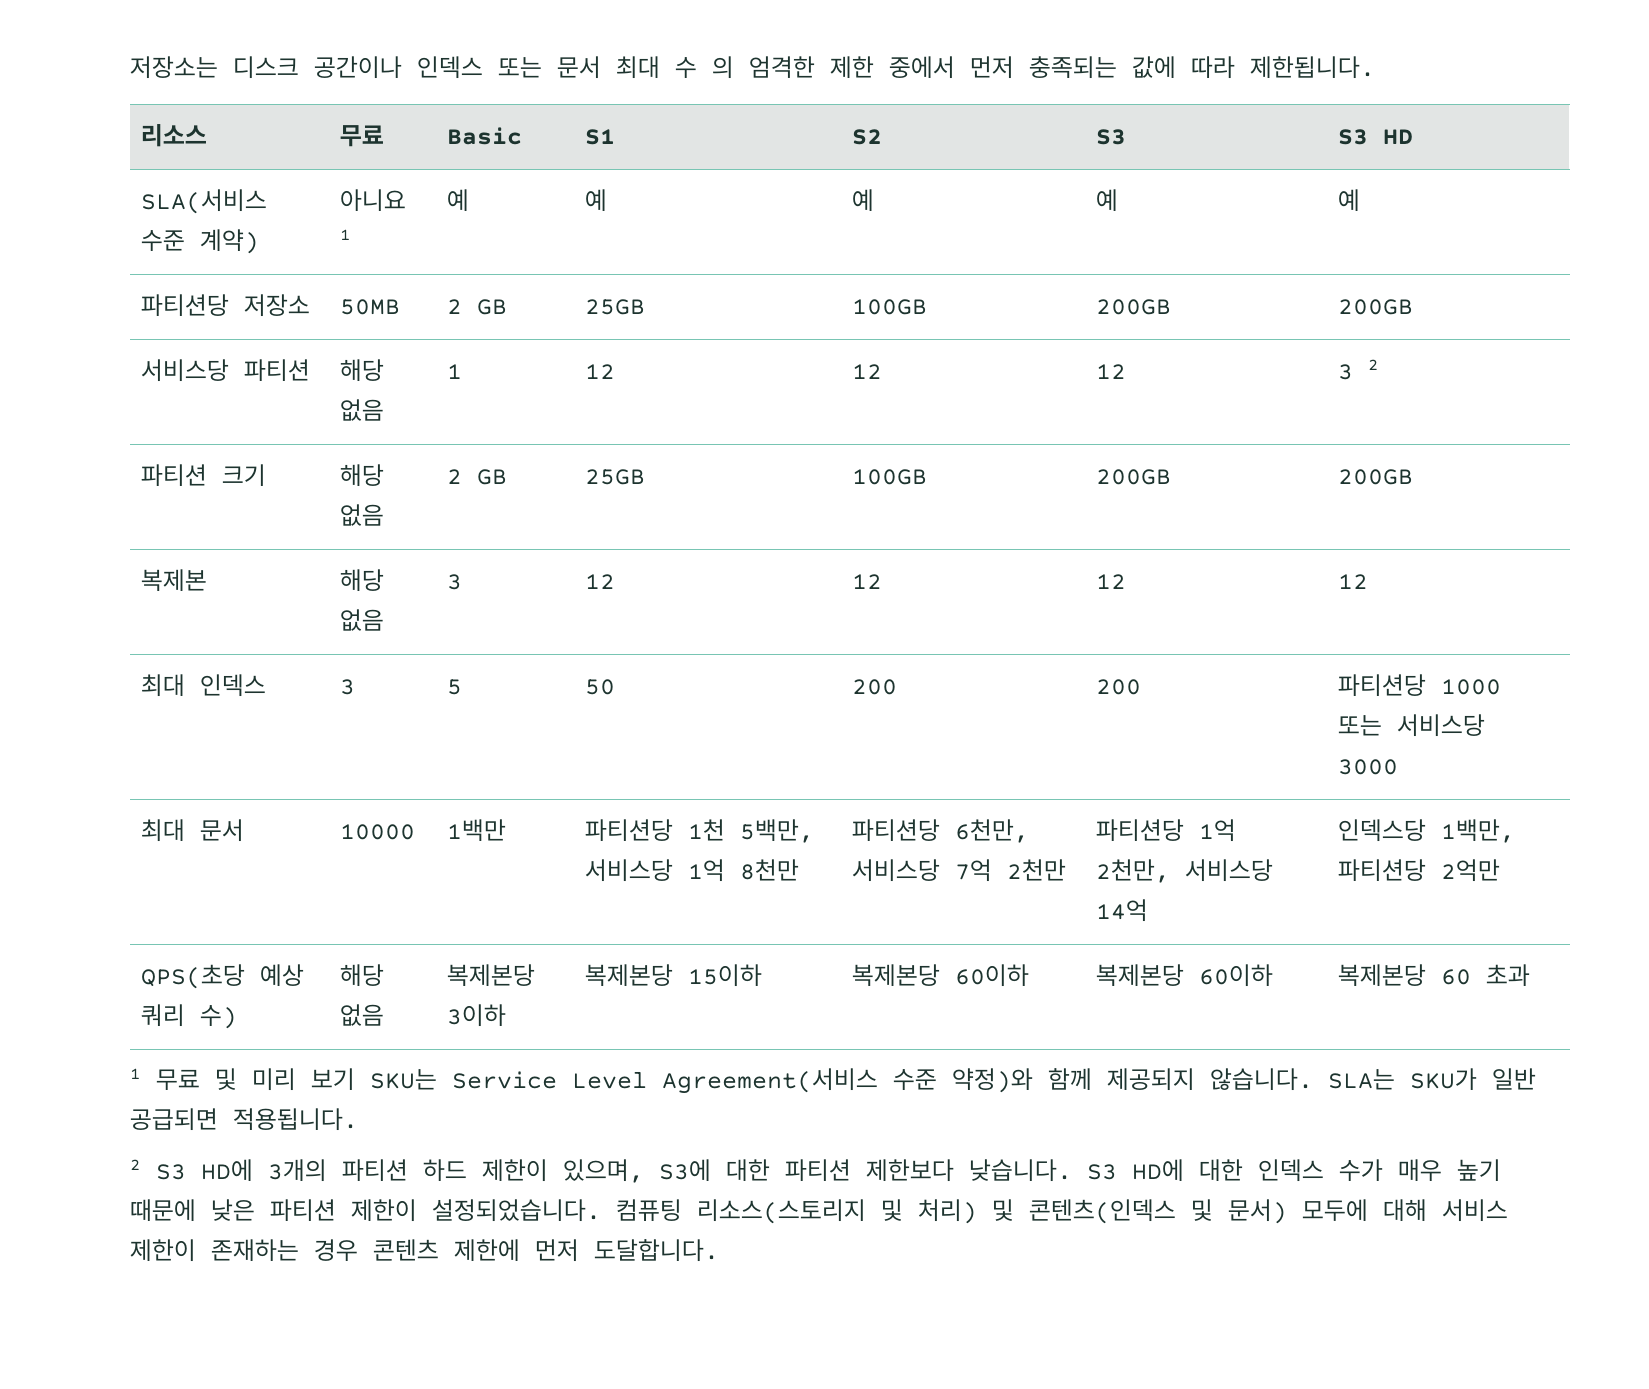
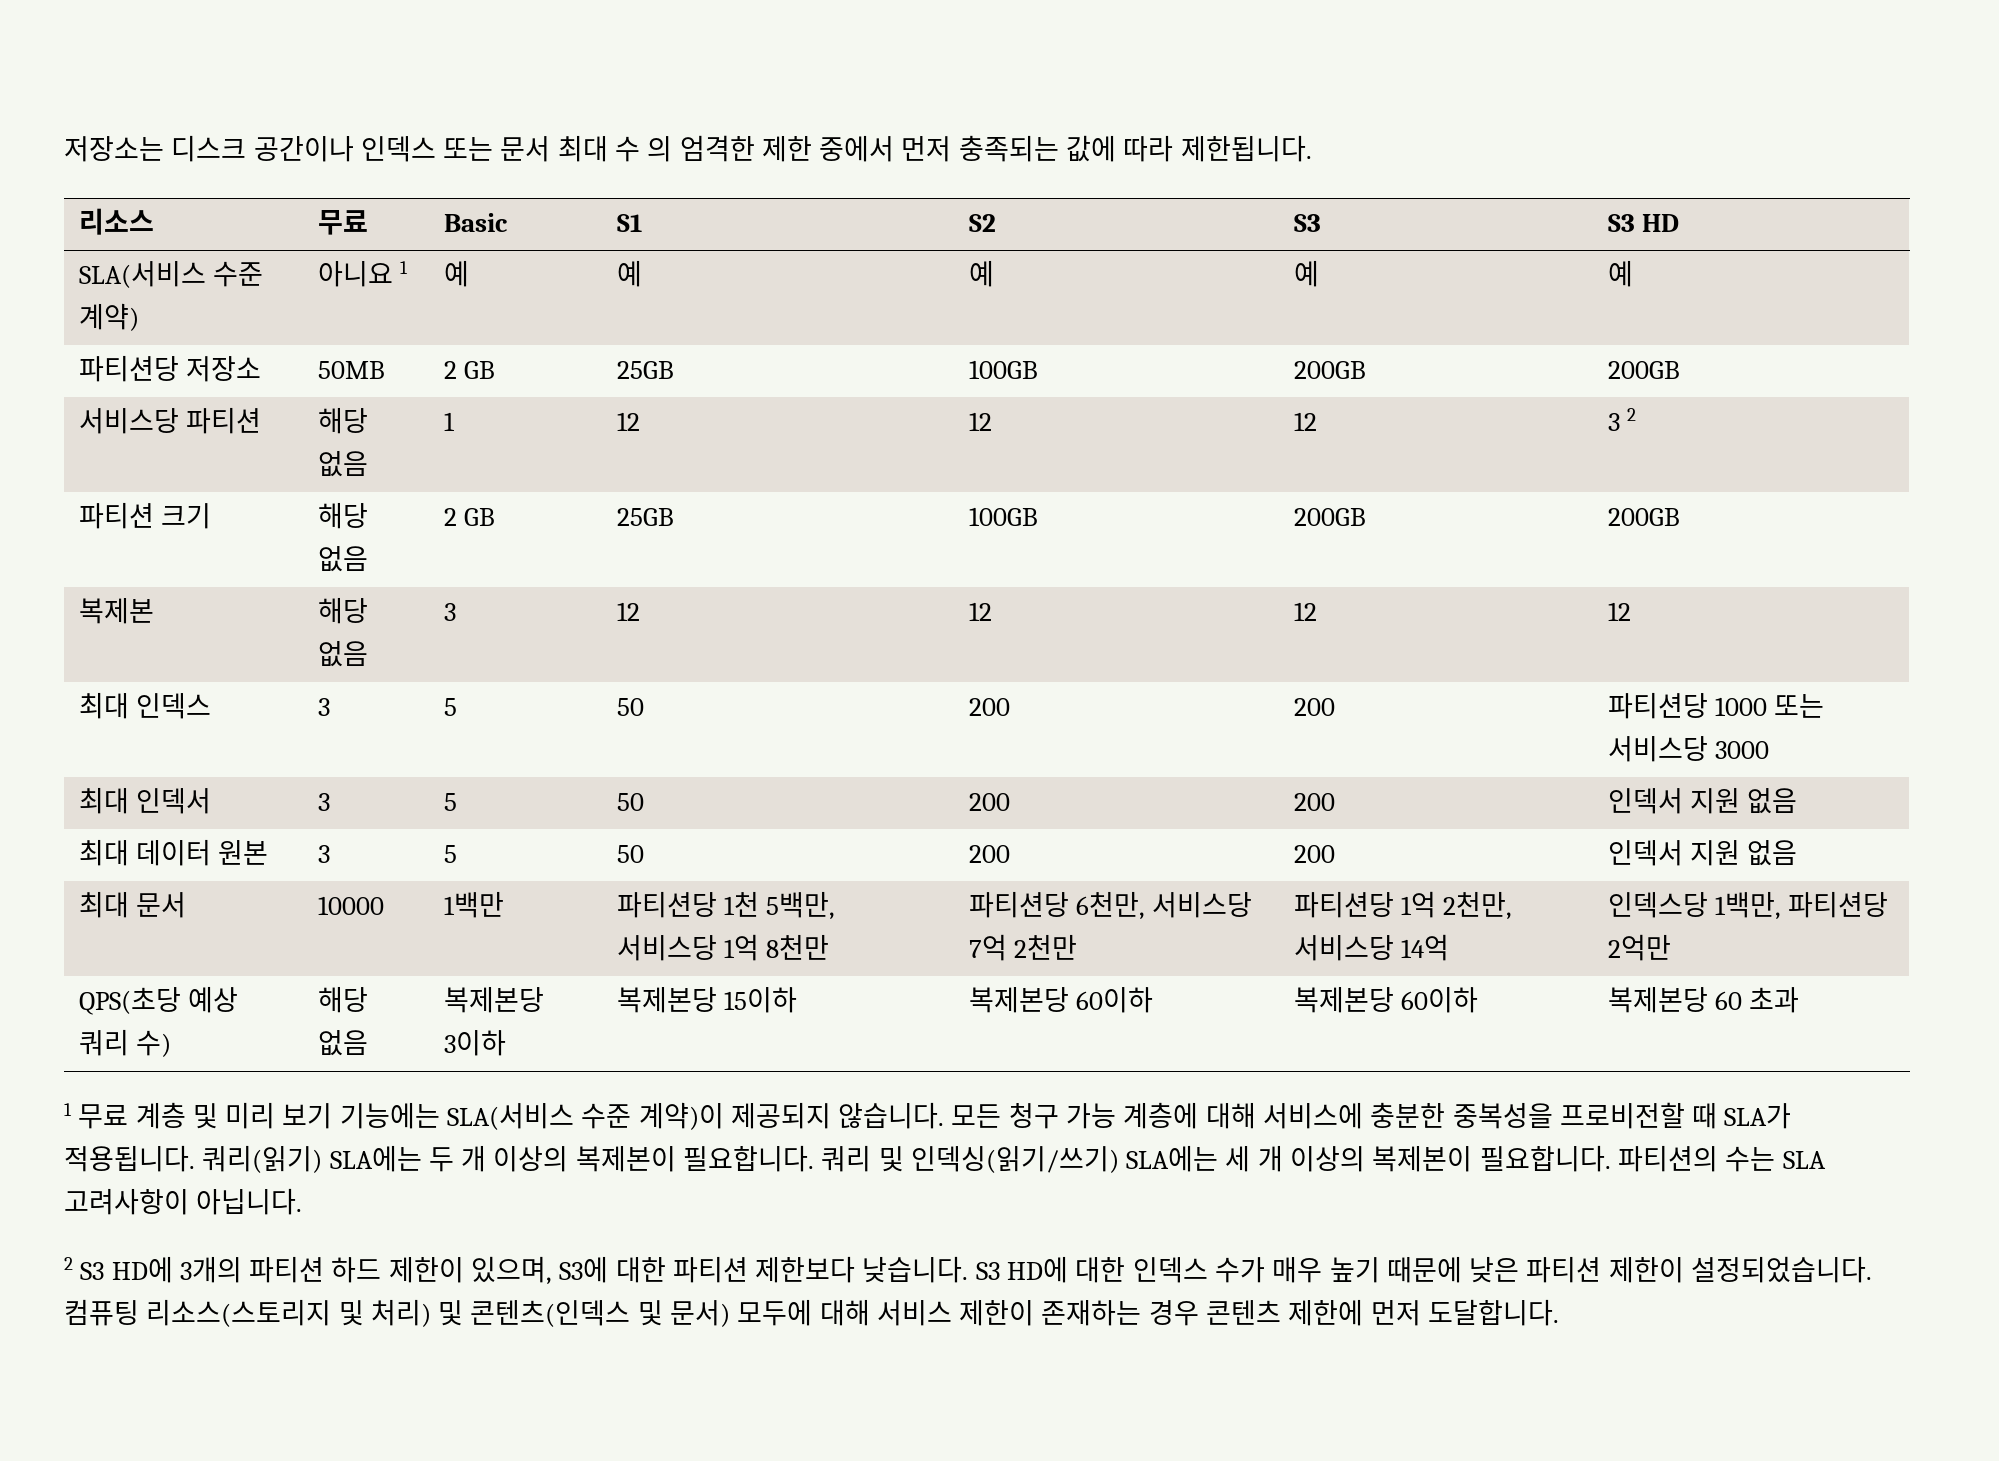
(1399, 767) none -> [78,787,211,814] [317,793,330,811] [443,793,457,811] [616,793,644,811] [968,793,1010,811] [1293,793,1335,811] [1607,788,1798,814] [78,839,269,866] [317,845,330,863] [443,845,457,863] [616,845,644,863] [968,845,1010,863] [1293,845,1335,863] [1607,840,1798,866] // 최대 인덱서 | 3 | 5 | 50 | 200 | 200 | 인덱서 지원 없음 // 최대 데이터 원본 | 3 | 5 | 50 | 200 | 200 | 인덱서 지원 없음
(200, 1079) none -> [135,1102,186,1129] 계층
[370,1068,1536,1094] [130,1108,358,1131] SKU는 Service Level Agreement(서비스 수준 약정)와 함께 제공되지 않습니다. SLA는 SKU가 일반 공급되면 적용됩니다. -> [339,1102,1792,1130] [64,1145,1826,1173] [64,1188,303,1215] 기능에는 SLA(서비스 수준 계약)이 제공되지 않습니다. 모든 청구 가능 계층에 대해 서비스에 충분한 중복성을 프로비전할 때 SLA가 적용됩니다. 쿼리(읽기) SLA에는 두 개 이상의 복제본이 필요합니다. 쿼리 및 인덱싱(읽기/쓰기) SLA에는 세 개 이상의 복제본이 필요합니다. 파티션의 수는 SLA 고려사항이 아닙니다.

